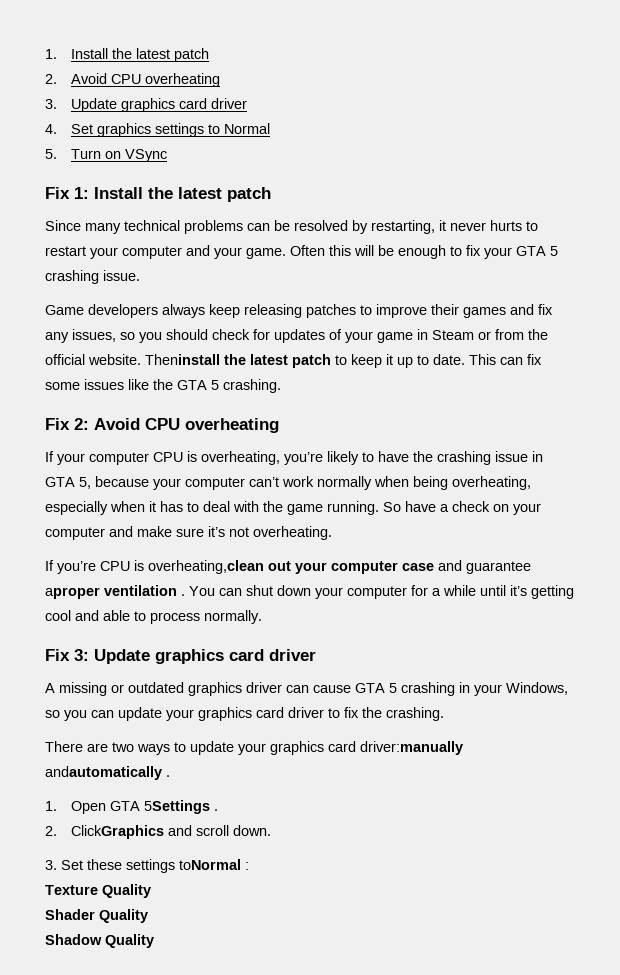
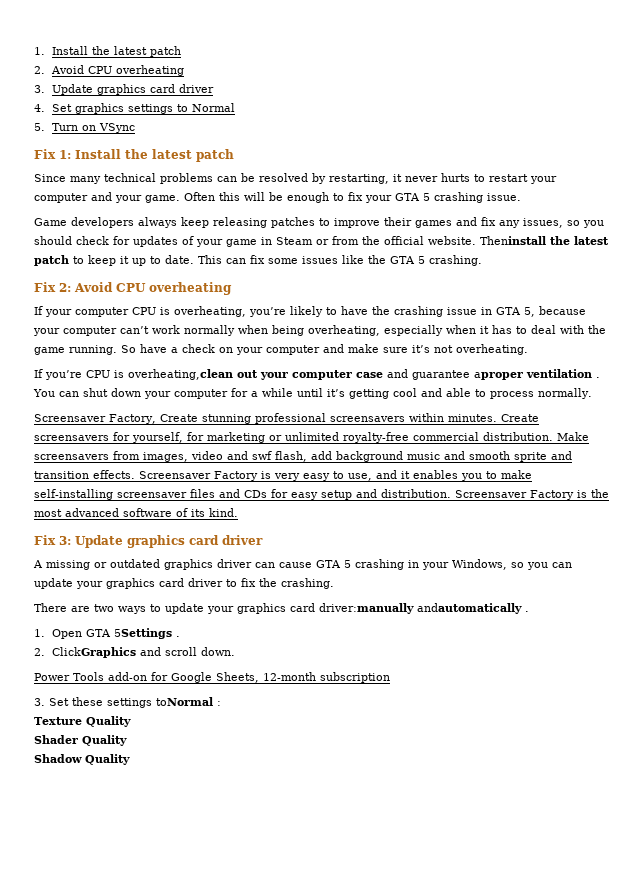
(262, 617) none -> [34,413,539,424] [34,432,589,443] [34,451,572,462] [34,470,532,481] [34,489,609,500] [34,508,238,517] // Screensaver Factory, Create stunning professional screensavers within minutes. Create screensavers for yourself, for marketing or unlimited royalty-free commercial distribution. Make screensavers from images, video and swf flash, add background music and smooth sprite and transition effects. Screensaver Factory is very easy to use, and it enables you to make self-installing screensaver files and CDs for easy setup and distribution. Screensaver Factory is the most advanced software of its kind.
(272, 830) none -> [34,672,390,683] // Power Tools add-on for Google Sheets, 12-month subscription

